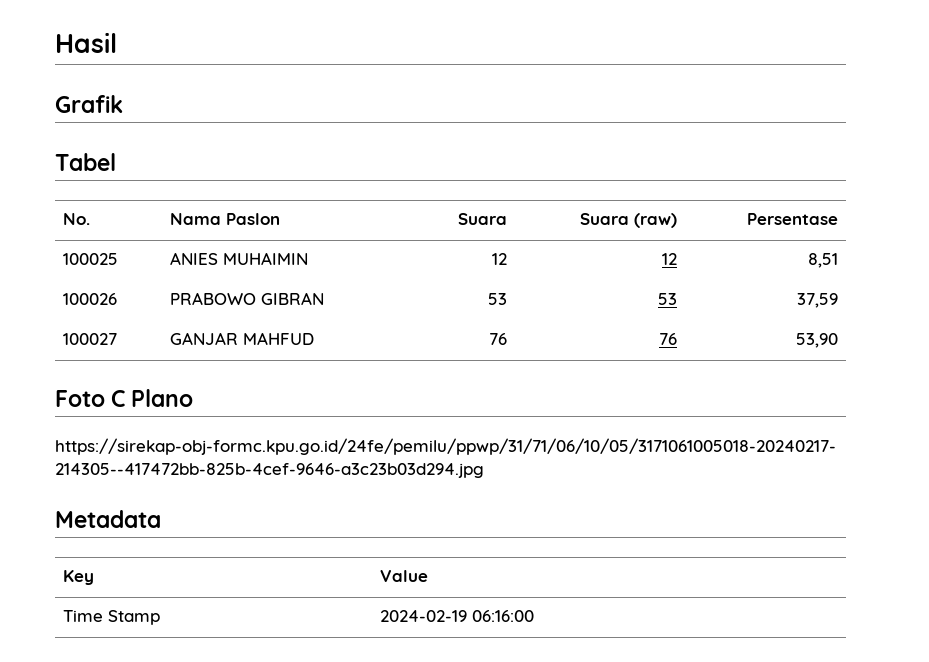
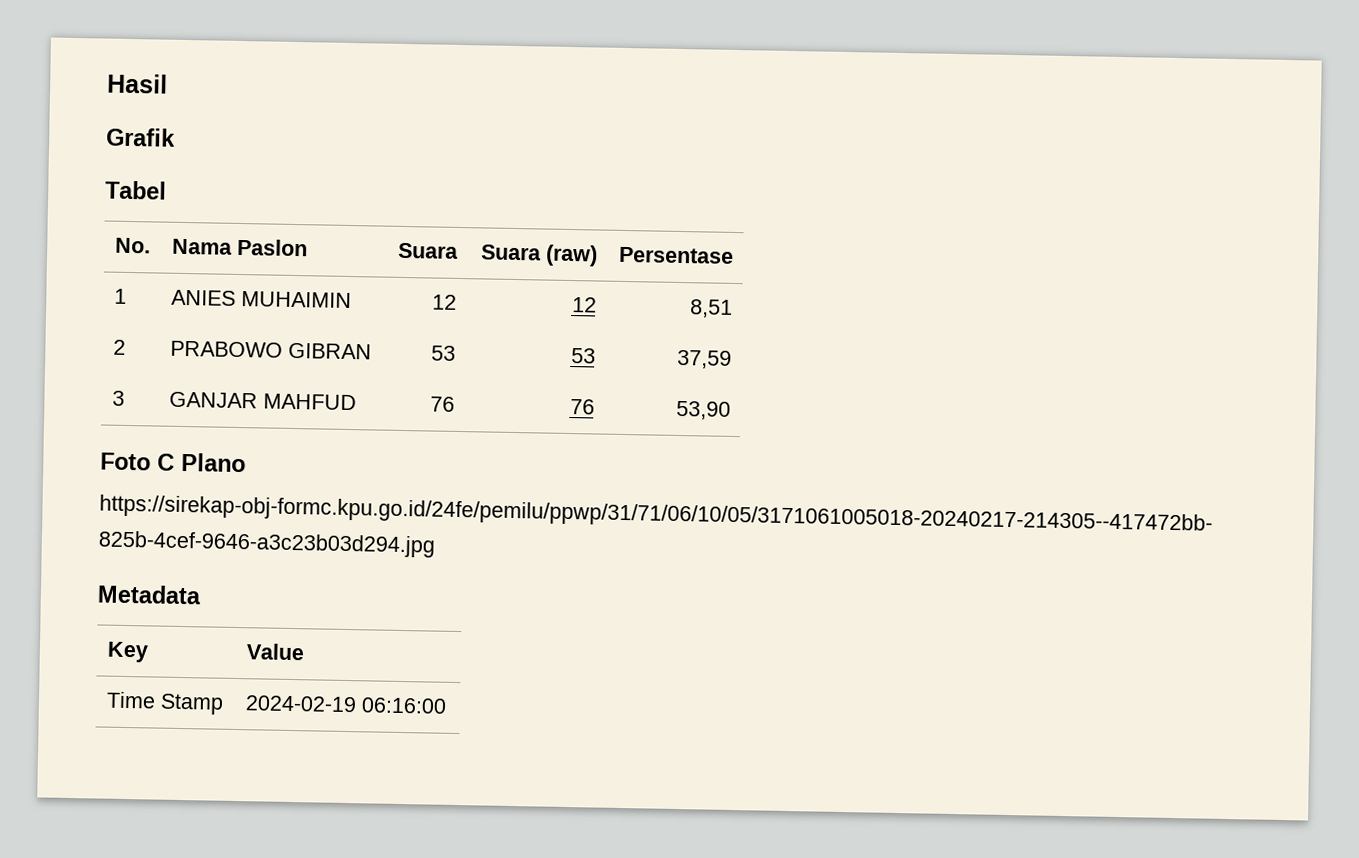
[63,253,119,265] 100025 -> [113,288,127,304] 1
[63,293,118,305] 100026 -> [112,339,126,355] 2
[63,333,118,345] 100027 -> [111,390,125,406] 3

